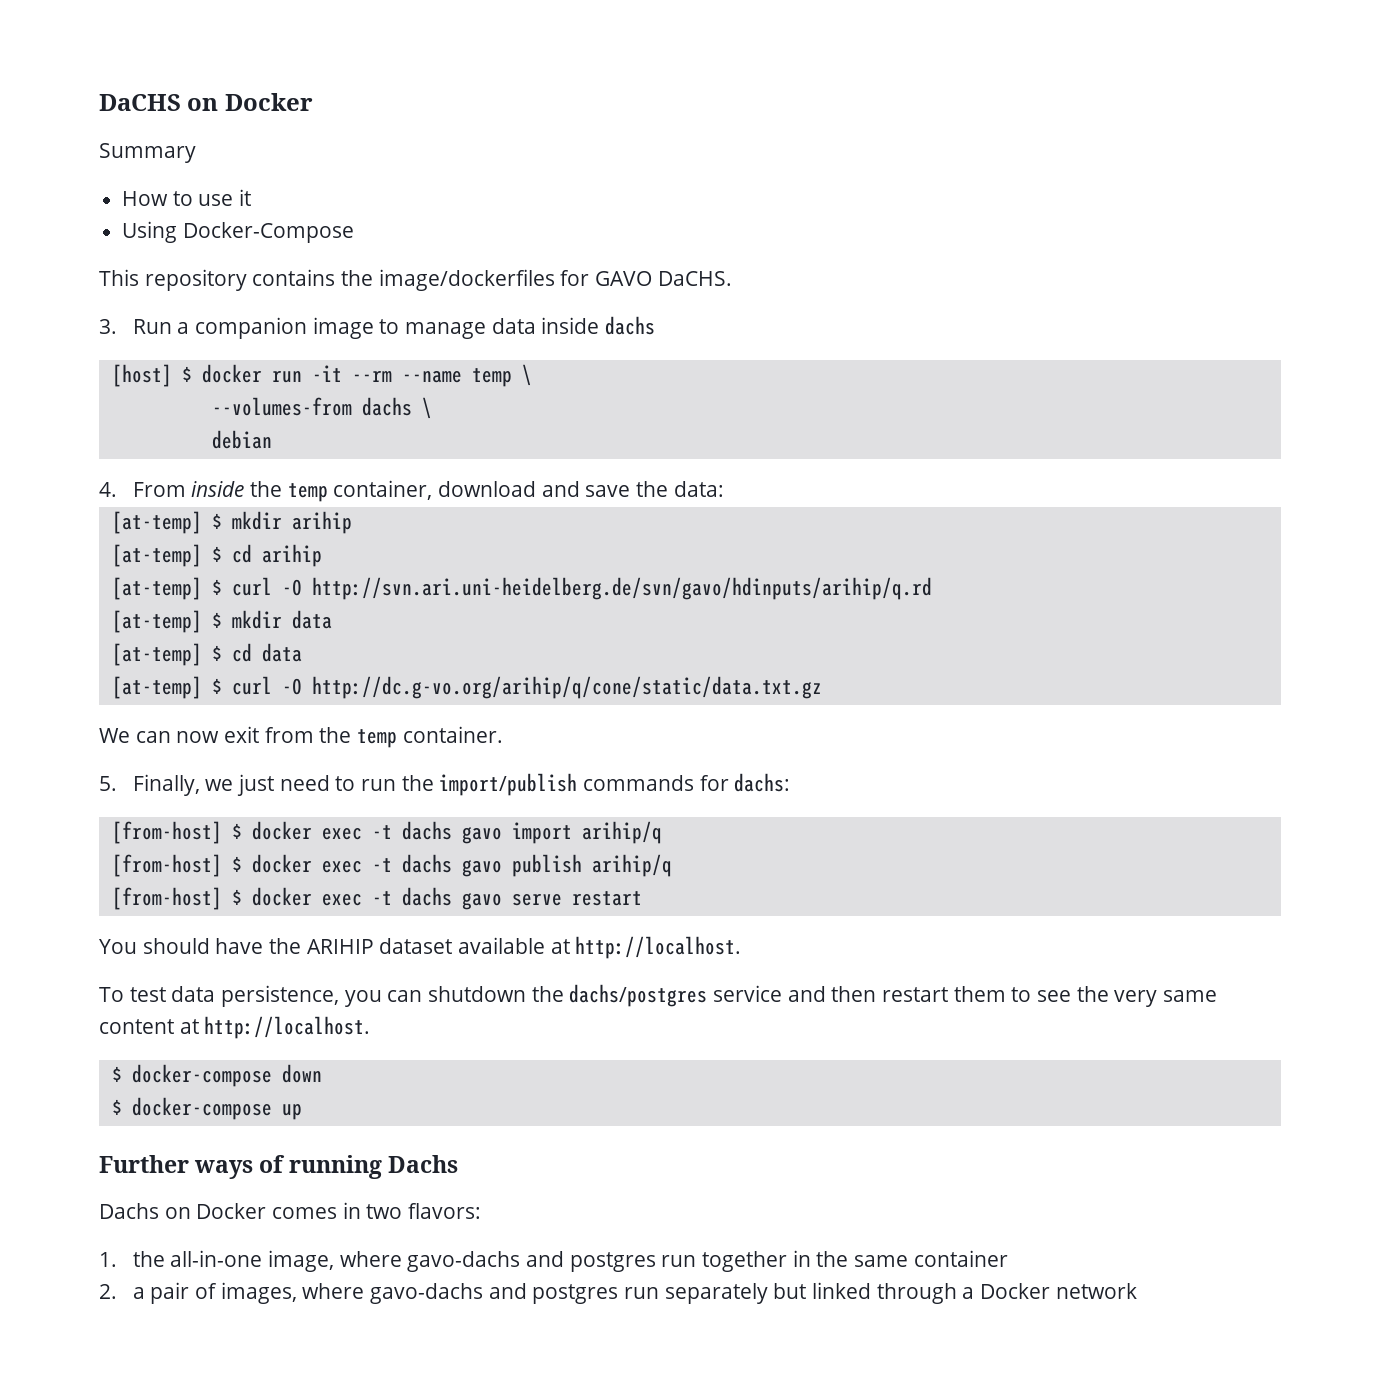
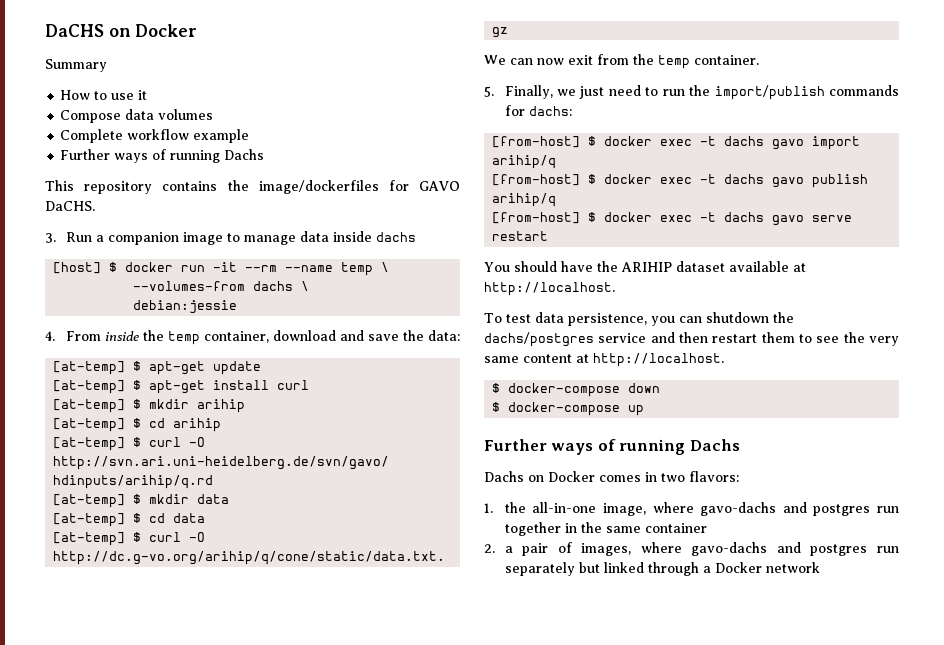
[122,221,354,243] Using Docker-Compose -> [60,109,214,123] [60,129,250,143] [60,149,265,163] Compose data volumes // Complete workflow example // Further ways of running Dachs
[211,430,272,449] debian -> [133,300,238,314] debian:jessie
(724, 489) none -> [53,361,262,375] [53,380,310,394] // [at-temp] $ apt-get update // [at-temp] $ apt-get install curl

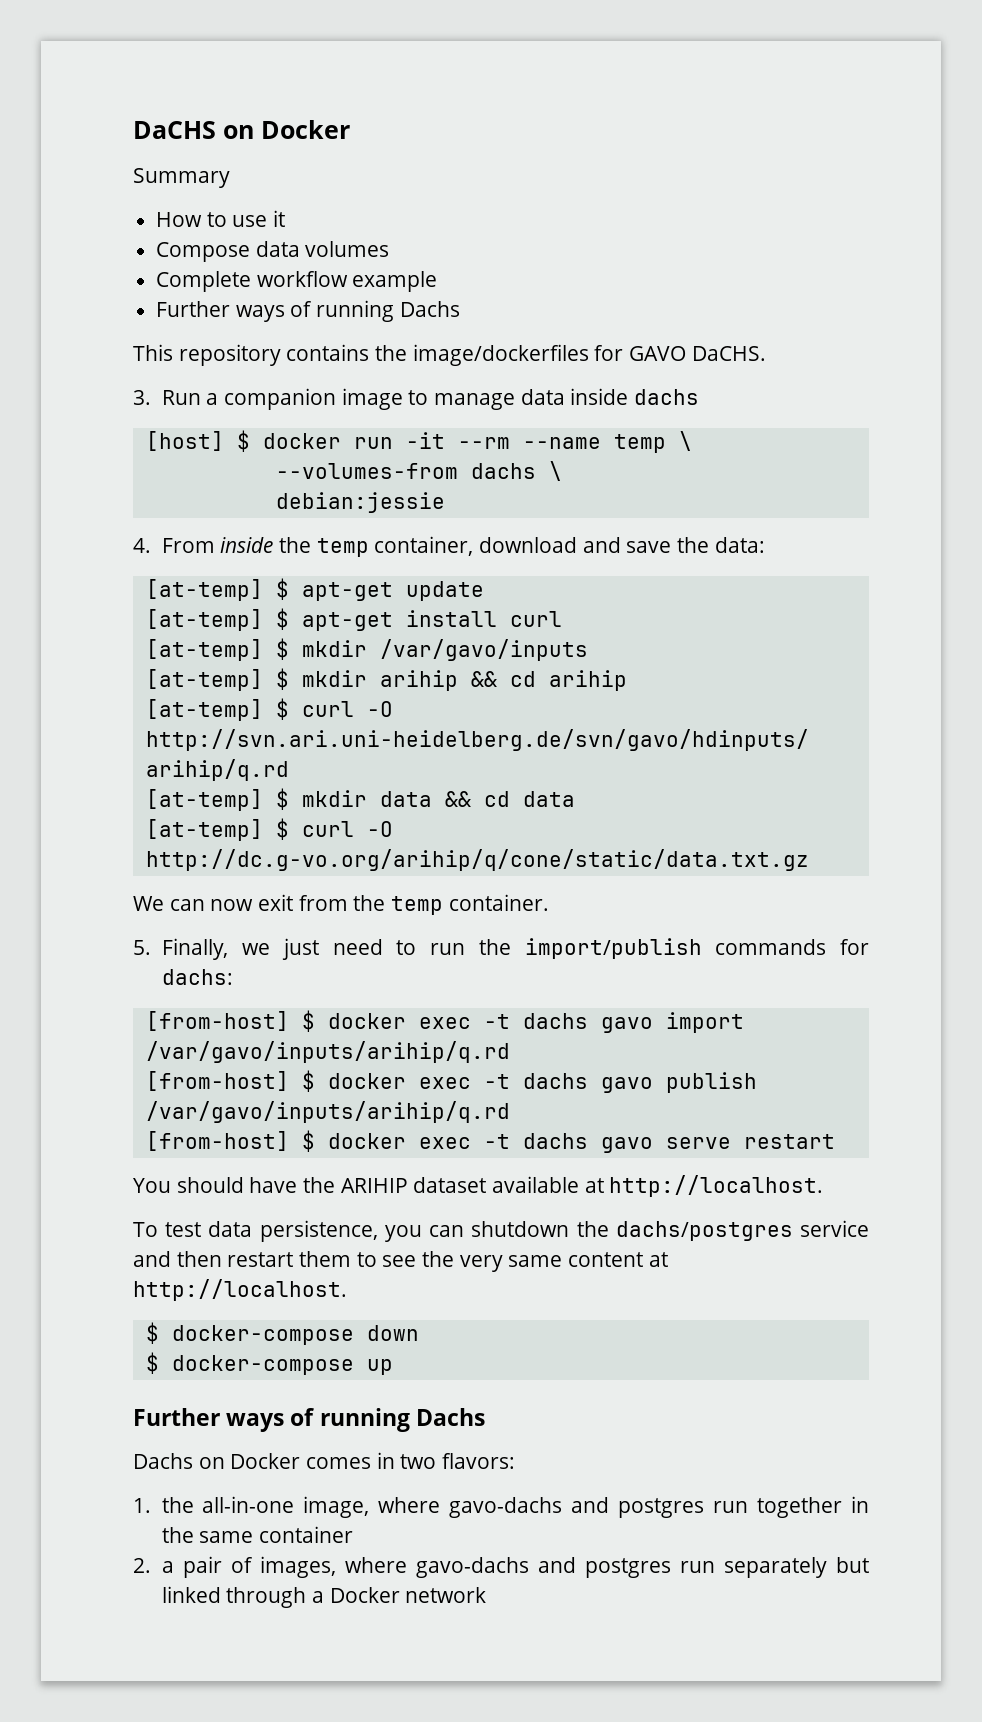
[197,399,246,413] [53,418,142,432] arihip // [at-temp] $ -> [379,639,588,661] [145,668,497,691] /var/gavo/inputs // [at-temp] $ mkdir arihip &&
[53,513,142,527] // [at-temp] $ -> [444,791,471,807] &&
[492,155,557,169] arihip/q -> [145,1041,510,1063] /var/gavo/inputs/arihip/q.rd
[492,193,557,207] arihip/q -> [145,1101,510,1123] /var/gavo/inputs/arihip/q.rd

